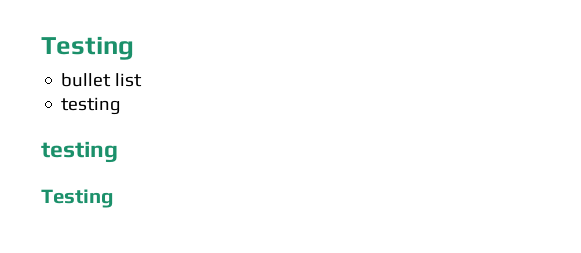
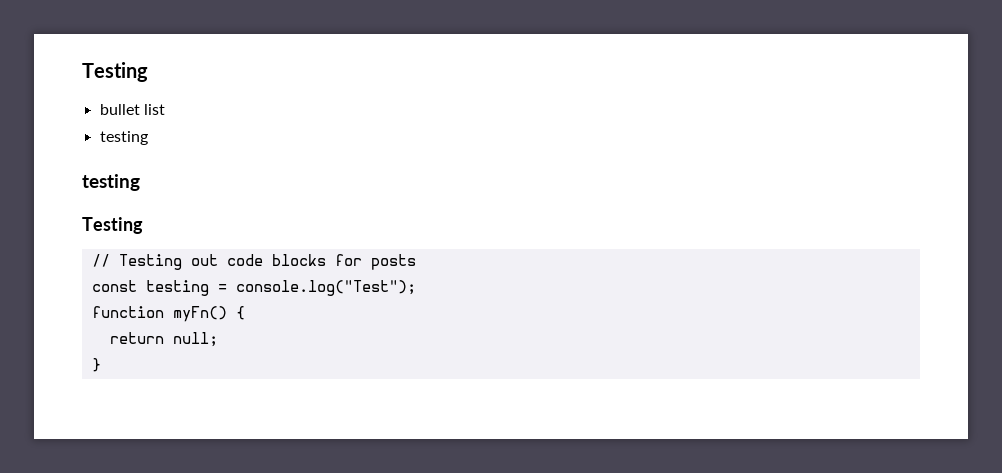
(113, 198) none -> [91,254,416,270] [91,280,416,296] [91,306,245,322] [109,332,218,347] [91,358,101,372] // // Testing out code blocks for posts // const testing = console.log("Test"); // function myFn() { // return null; // }

